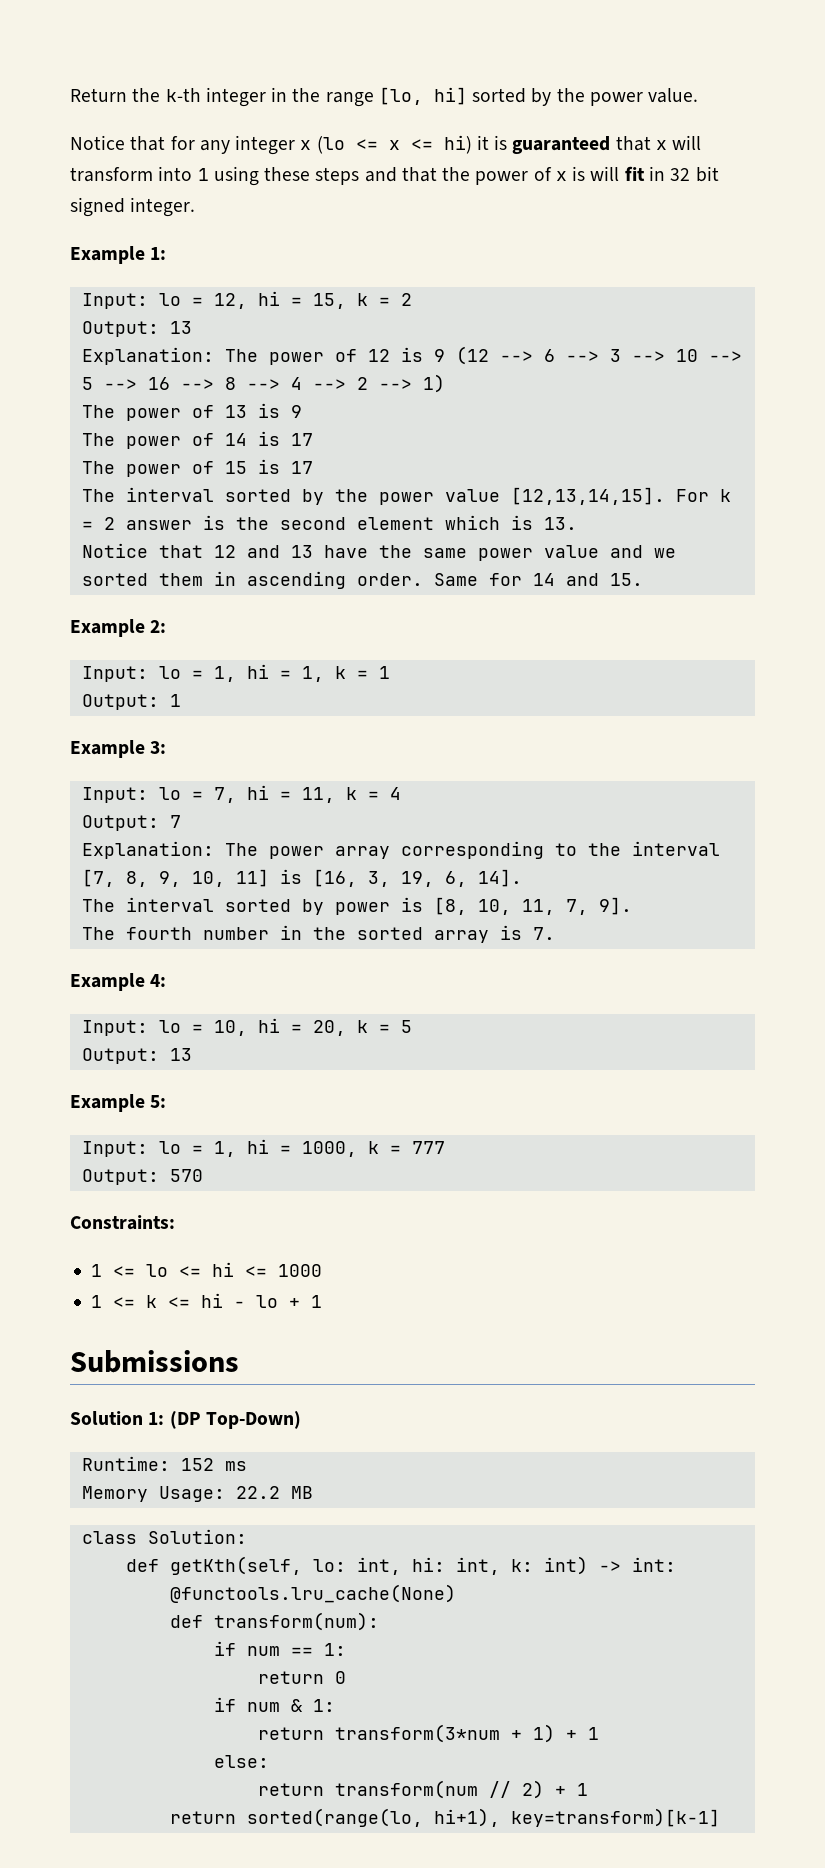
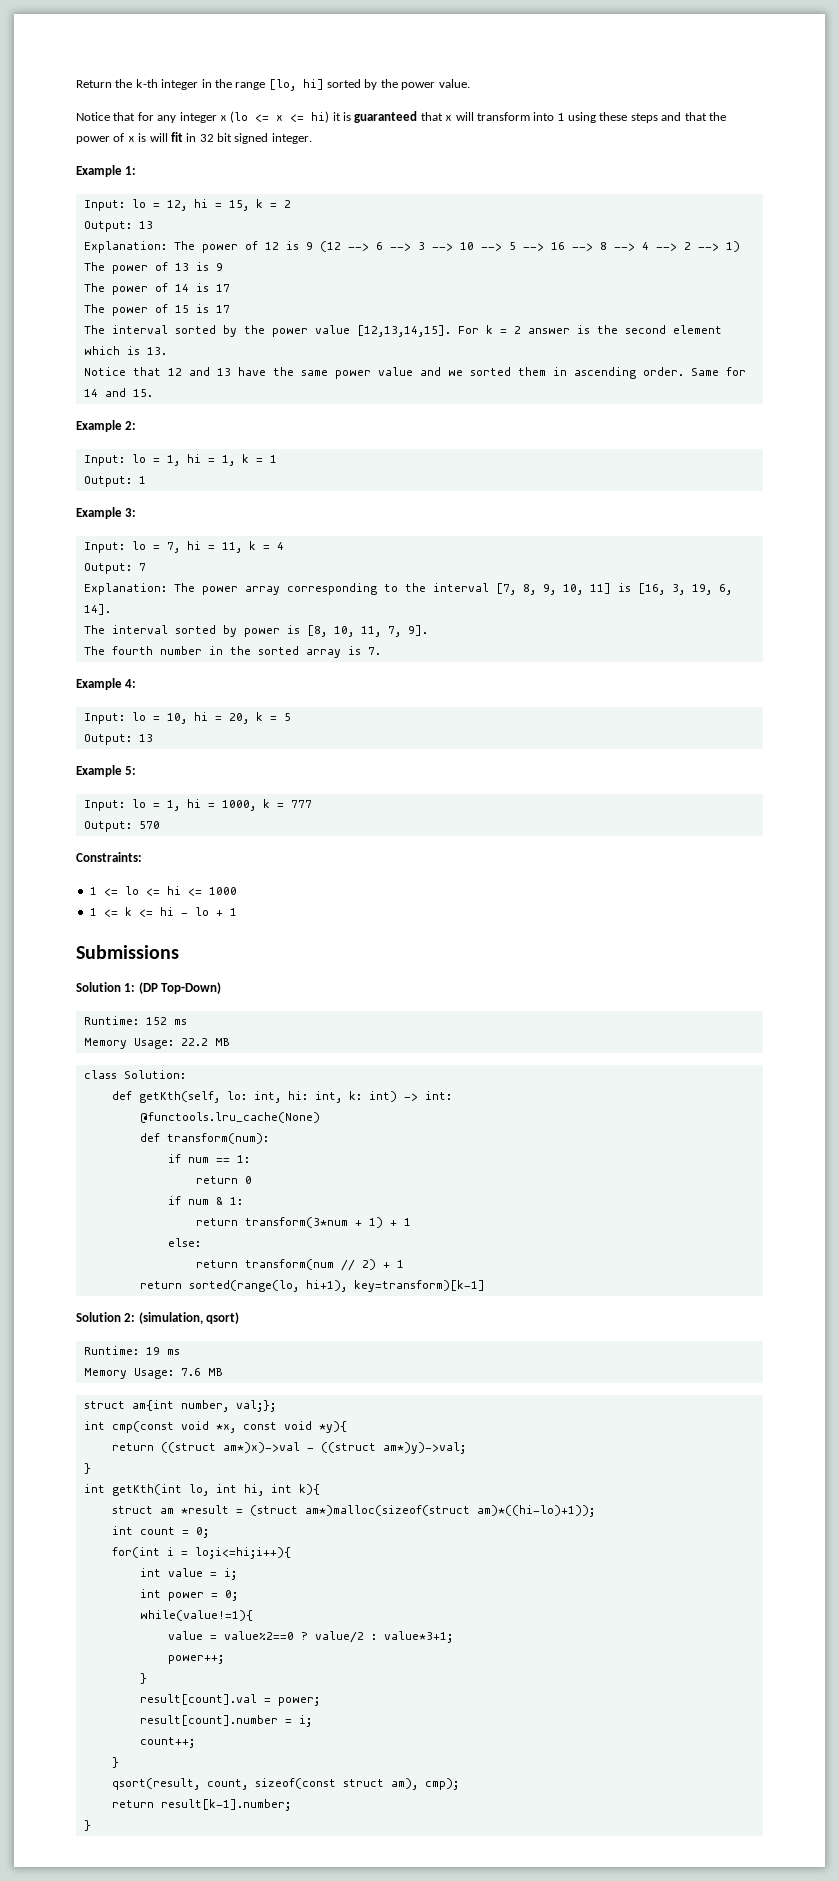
(720, 1817) none -> [76,1312,240,1324] [83,1346,180,1355] [83,1368,223,1379] [83,1400,276,1412] [83,1421,347,1433] [111,1442,466,1454] [83,1463,91,1474] [83,1484,320,1496] [111,1505,595,1517] [111,1526,209,1538] [111,1547,291,1559] [139,1568,237,1580] [139,1589,238,1601] [139,1610,253,1621] [167,1631,453,1643] [167,1655,224,1664] [139,1673,147,1684] [139,1694,320,1706] [139,1715,312,1727] [139,1737,195,1748] [111,1757,119,1768] [111,1778,459,1790] [111,1799,291,1811] [83,1820,91,1831] // Solution 2: (simulation, qsort) // Runtime: 19 ms // Memory Usage: 7.6 MB // struct am{int number, val;}; // int cmp(const void *x, const void *y){ // return ((struct am*)x)->val - ((struct am*)y)->val; // } // int getKth(int lo, int hi, int k){ // struct am *result = (struct am*)malloc(sizeof(struct am)*((hi-lo)+1)); // int count = 0; // for(int i = lo;i<=hi;i++){ // int value = i; // int power = 0; // while(value!=1){ // value = value%2==0 ? value/2 : value*3+1; // power++; // } // result[count].val = power; // result[count].number = i; // count++; // } // qsort(result, count, sizeof(const struct am), cmp); // return result[k-1].number; // }

